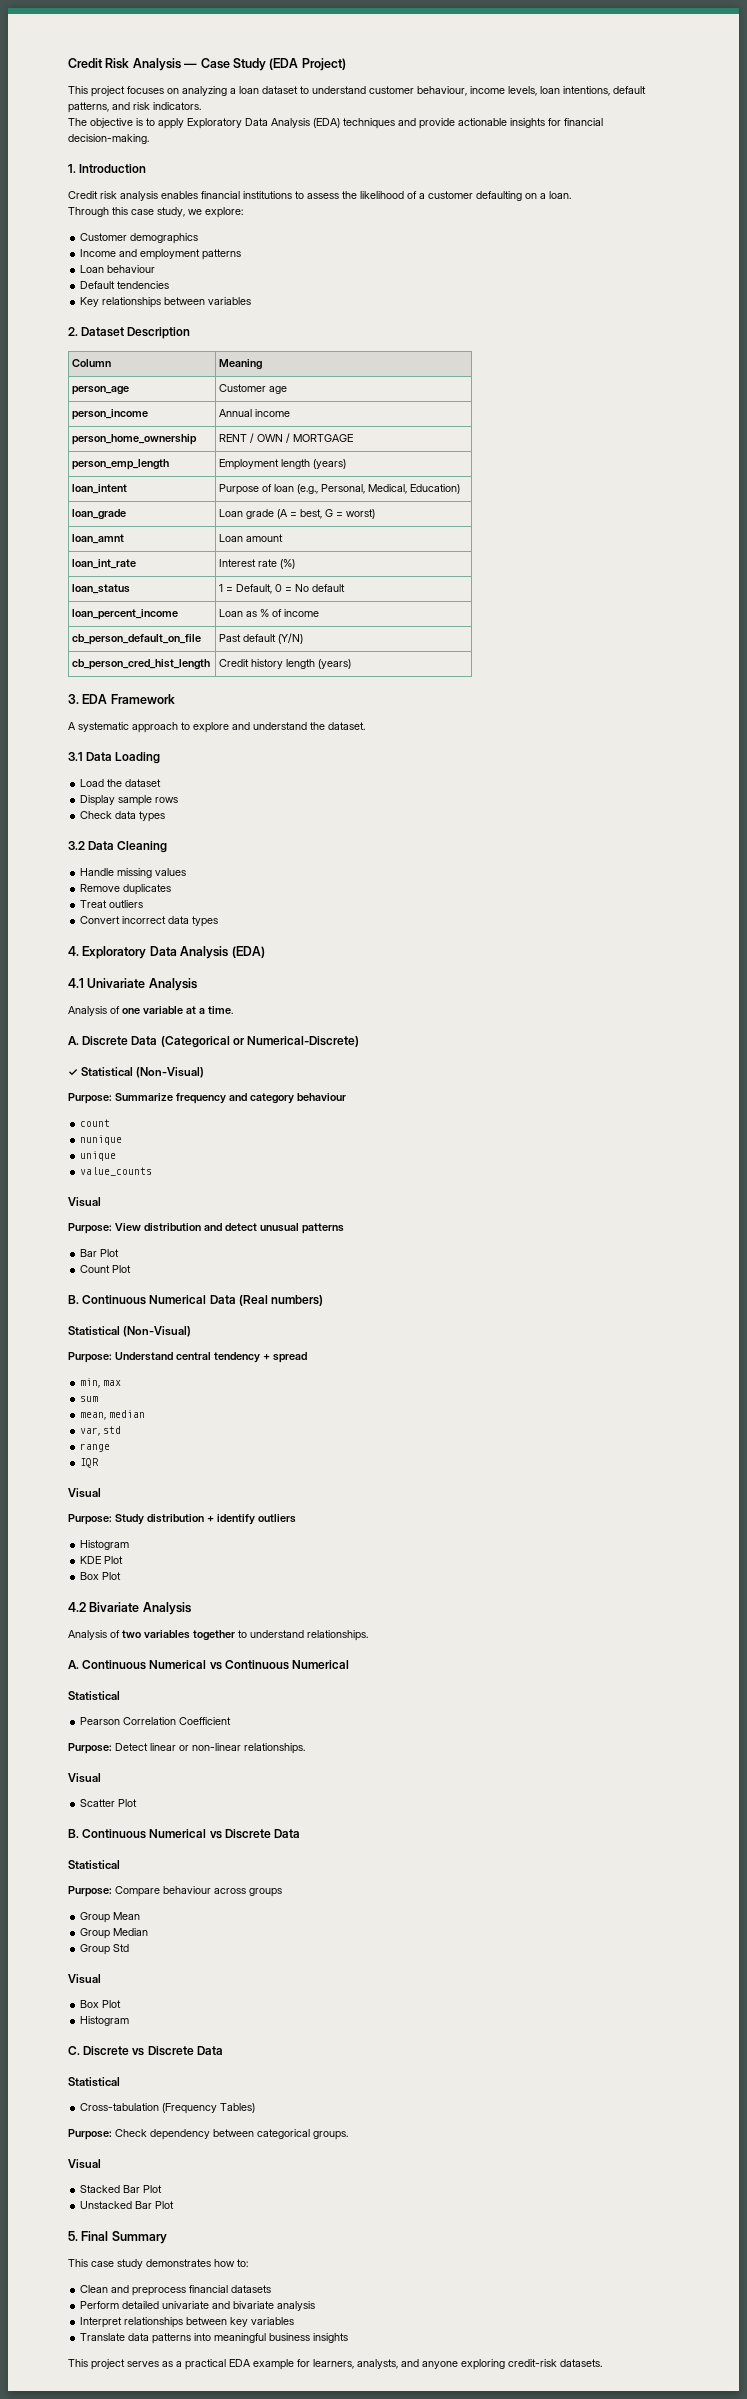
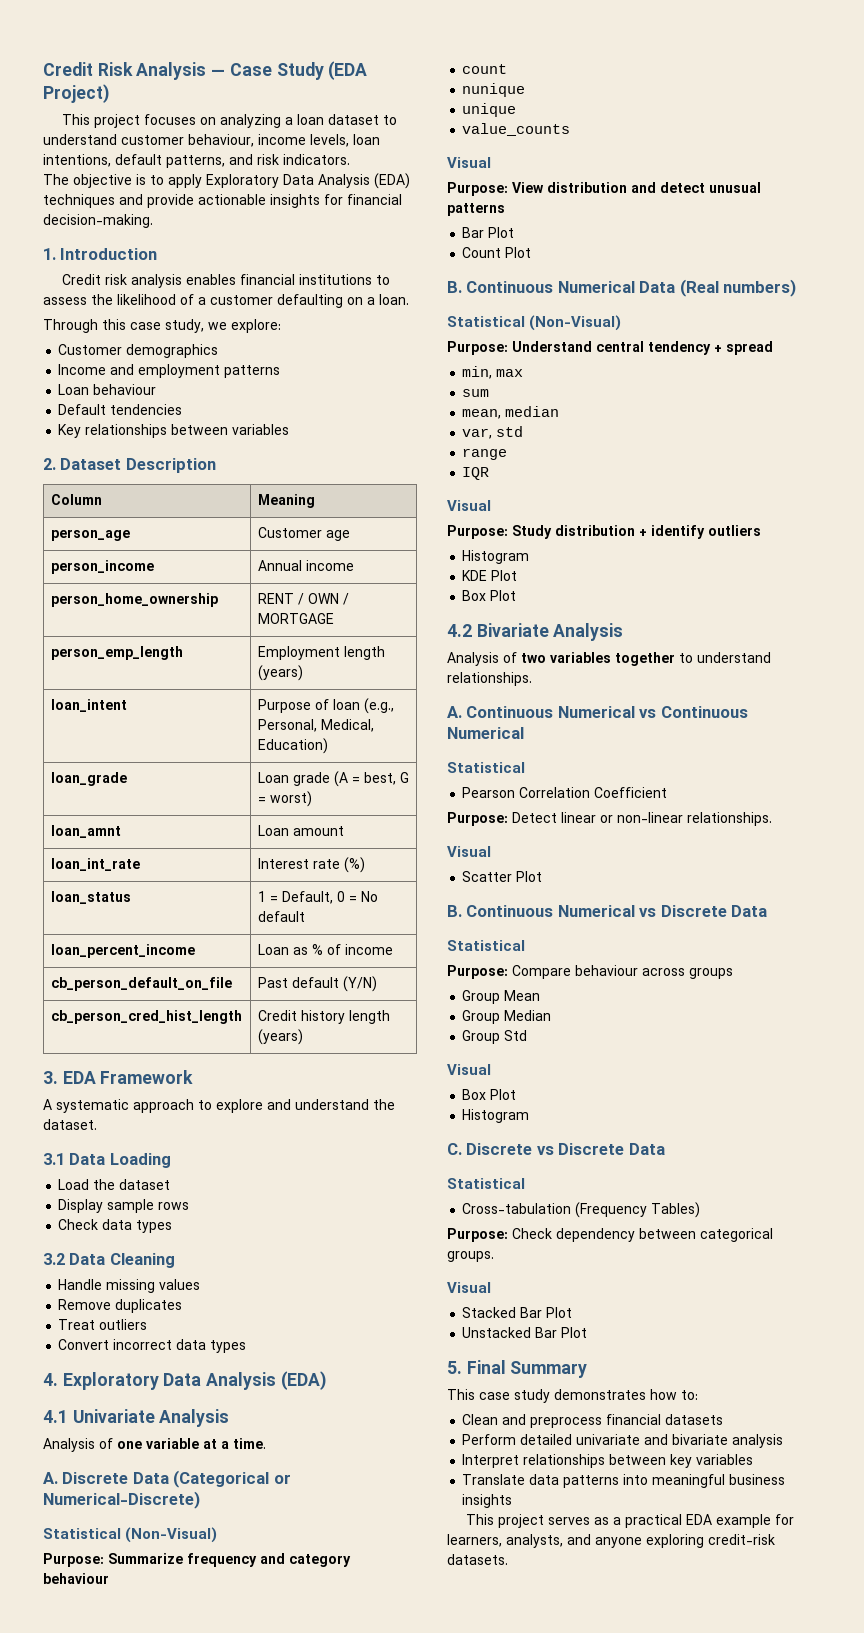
[68,1069,78,1076] ✓ -> (200, 1500) none

